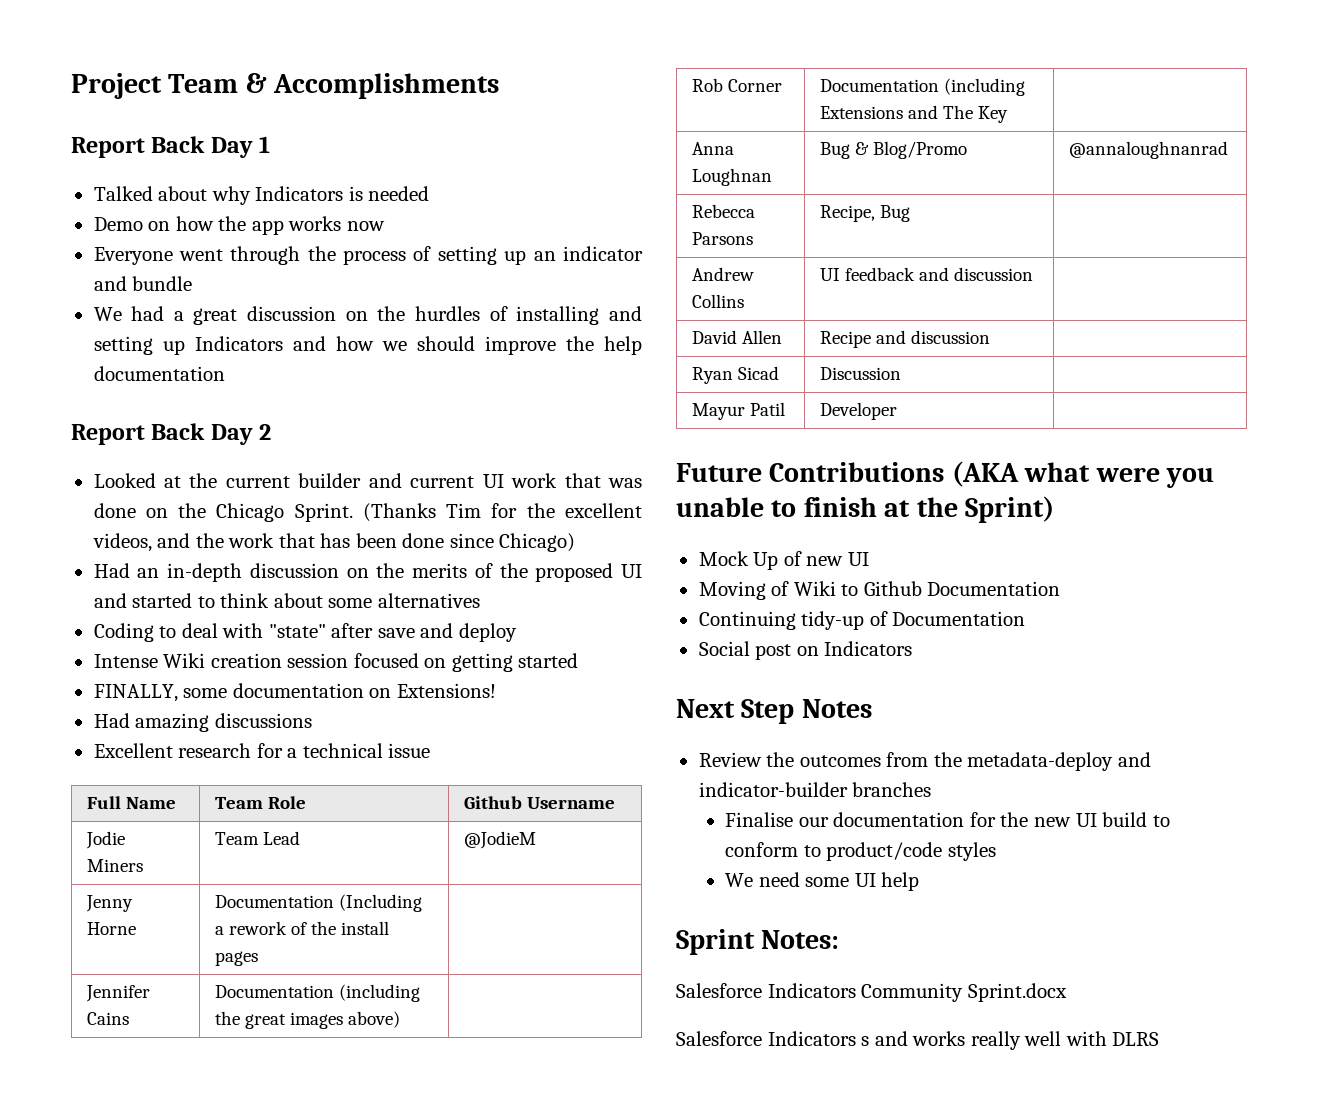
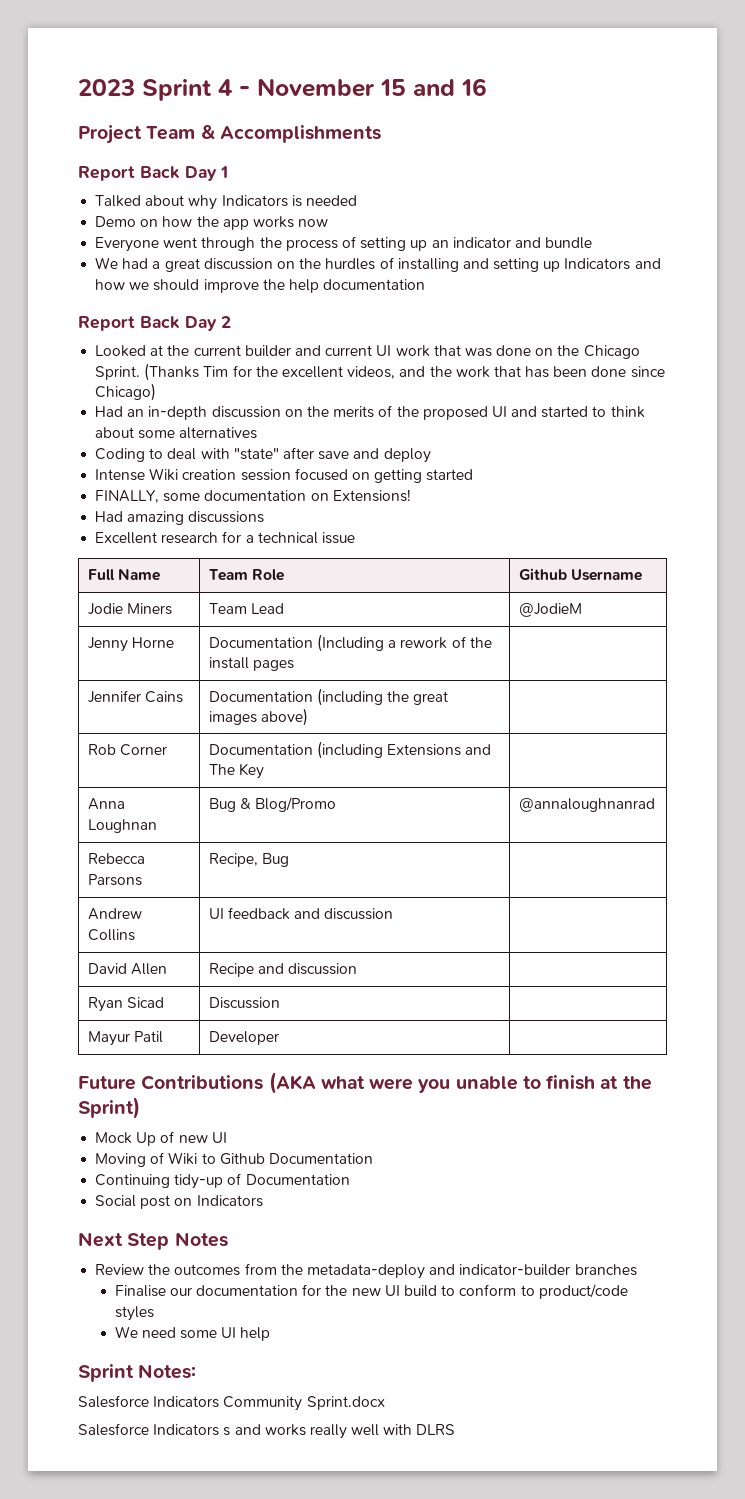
(71, 86) none -> [78,78,487,101] 2023 Sprint 4 - November 15 and 16 //

